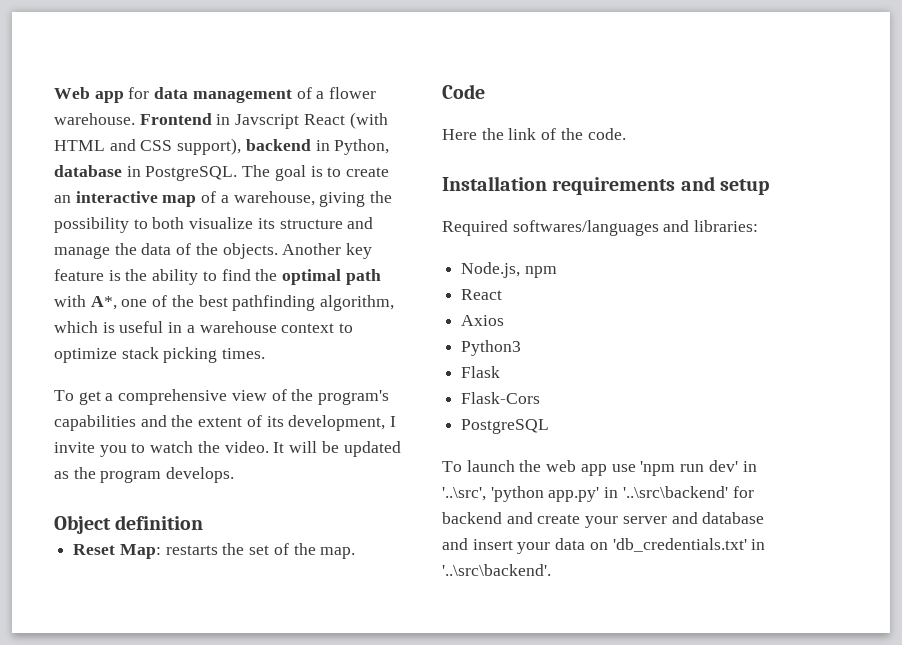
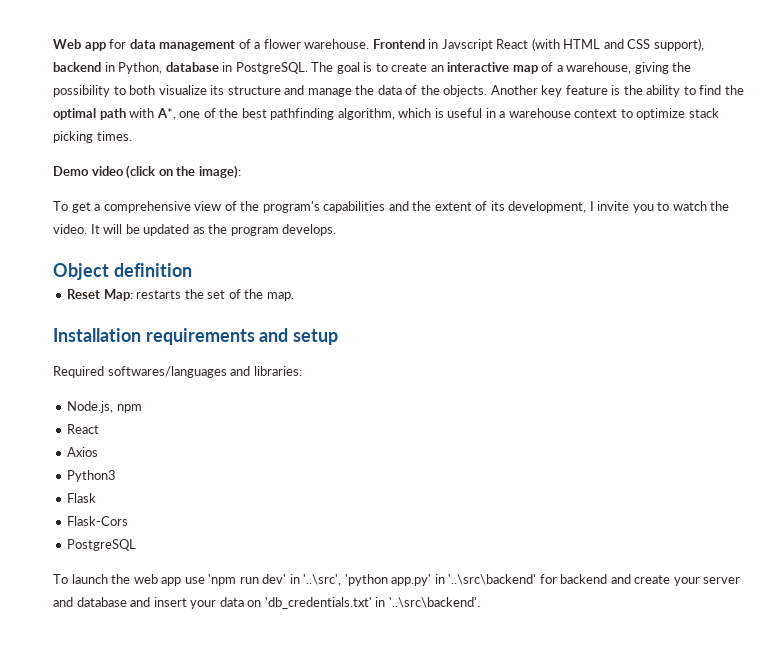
(266, 353) none -> [53,165,241,179] // Demo video (click on the image):
[442,84,485,99] [442,128,626,140] // Code // Here the link of the code. -> (294, 296) none

